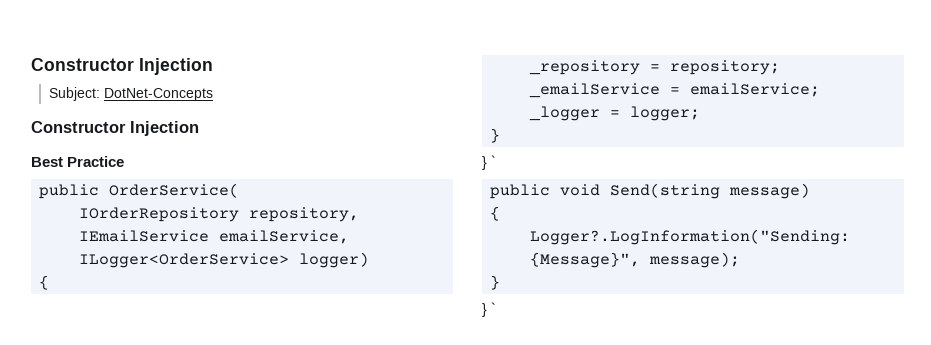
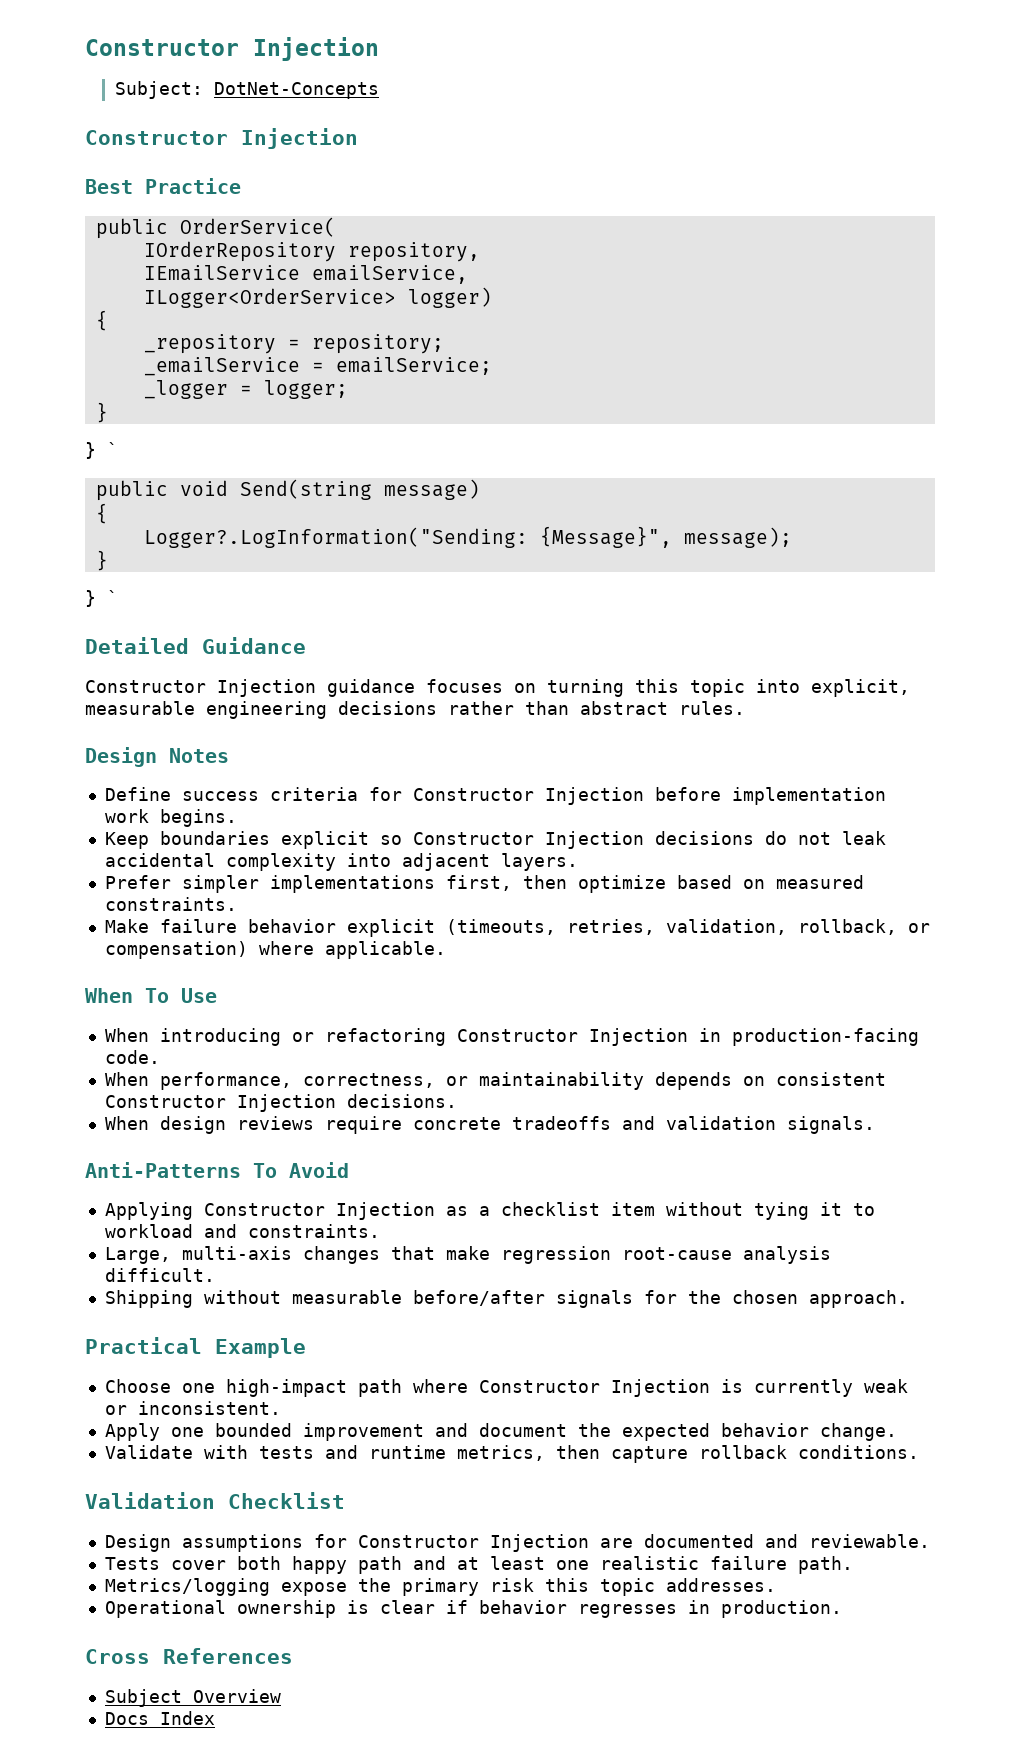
(496, 308) none -> [85,637,306,654] [85,679,910,697] [85,701,745,719] [85,747,229,767] [104,787,886,805] [104,809,237,827] [104,831,886,849] [104,853,578,871] [104,875,864,893] [104,897,237,911] [104,919,930,937] [104,941,446,959] [85,988,217,1003] [104,1028,919,1046] [104,1050,160,1064] [104,1072,886,1090] [104,1094,457,1112] [104,1116,875,1134] [85,1162,349,1178] [104,1202,875,1220] [104,1224,380,1238] [104,1246,831,1264] [104,1268,215,1282] [104,1290,908,1308] [85,1337,306,1358] [104,1379,908,1397] [104,1401,281,1415] [104,1423,897,1441] [104,1445,919,1463] [85,1492,345,1509] [104,1534,930,1552] [104,1556,853,1574] [104,1578,776,1596] [104,1600,842,1618] [85,1648,293,1664] [104,1689,281,1707] [104,1711,215,1725] // Detailed Guidance // Constructor Injection guidance focuses on turning this topic into explicit, measurable engineering decisions rather than abstract rules. // Design Notes // Define success criteria for Constructor Injection before implementation work begins. // Keep boundaries explicit so Constructor Injection decisions do not leak accidental complexity into adjacent layers. // Prefer simpler implementations first, then optimize based on measured constraints. // Make failure behavior explicit (timeouts, retries, validation, rollback, or compensation) where applicable. // When To Use // When introducing or refactoring Constructor Injection in production-facing code. // When performance, correctness, or maintainability depends on consistent Constructor Injection decisions. // When design reviews require concrete tradeoffs and validation signals. // Anti-Patterns To Avoid // Applying Constructor Injection as a checklist item without tying it to workload and constraints. // Large, multi-axis changes that make regression root-cause analysis difficult. // Shipping without measurable before/after signals for the chosen approach. // Practical Example // Choose one high-impact path where Constructor Injection is currently weak or inconsistent. // Apply one bounded improvement and document the expected behavior change. // Validate with tests and runtime metrics, then capture rollback conditions. // Validation Checklist // Design assumptions for Constructor Injection are documented and reviewable. // Tests cover both happy path and at least one realistic failure path. // Metrics/logging expose the primary risk this topic addresses. // Operational ownership is clear if behavior regresses in production. // Cross References // Subject Overview // Docs Index

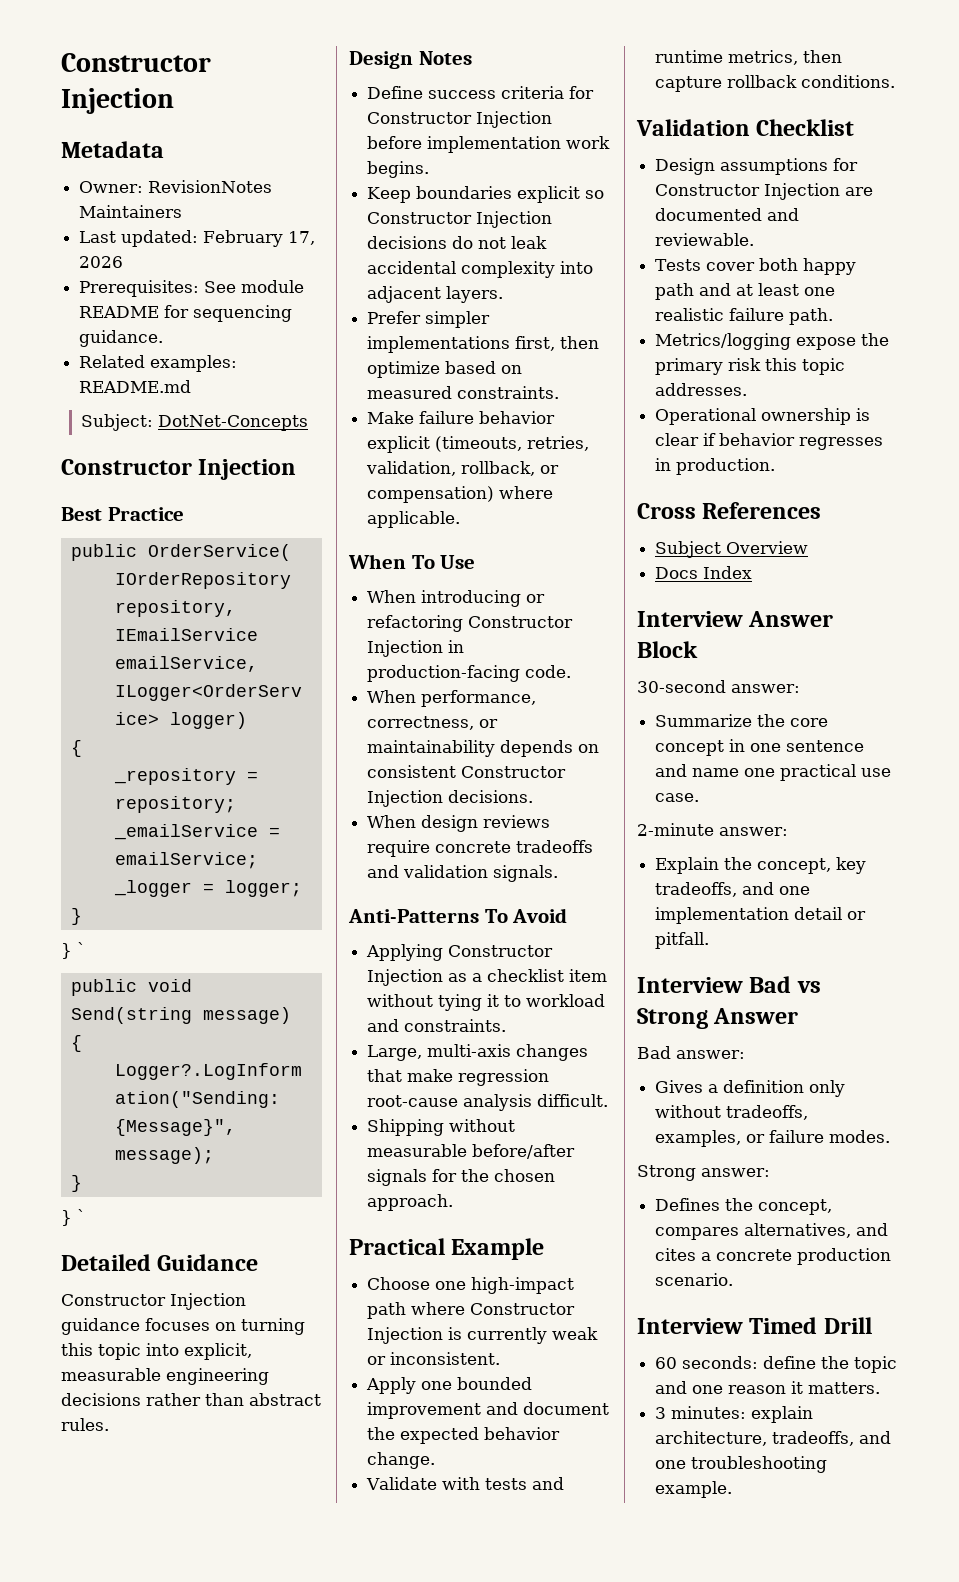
[85,37,379,61] Constructor Injection -> [61,53,211,72] [61,88,174,114] [61,141,164,158] [79,180,273,193] [79,205,183,218] [79,230,316,247] [79,256,124,268] [79,280,305,297] [79,305,293,322] [79,330,164,347] [79,355,238,372] [79,380,192,393] Constructor Injection // Metadata // Owner: RevisionNotes Maintainers // Last updated: February 17, 2026 // Prerequisites: See module README for sequencing guidance. // Related examples: README.md
(215, 1718) none -> [637,611,834,627] [637,641,698,658] [637,680,800,693] [655,714,829,727] [655,739,865,756] [655,764,892,781] [655,793,700,802] [637,823,788,836] [655,857,867,874] [655,882,811,897] [655,907,867,924] [655,932,710,949] [637,976,821,993] [637,1008,799,1029] [637,1046,745,1059] [655,1080,846,1097] [655,1105,809,1120] [655,1130,891,1147] [637,1165,770,1181] [655,1198,833,1215] [655,1223,889,1240] [655,1248,892,1265] [655,1273,734,1286] [637,1317,872,1334] [655,1356,898,1373] [655,1381,881,1394] [655,1406,814,1423] [655,1431,892,1446] [655,1456,828,1473] [655,1481,733,1498] // Interview Answer Block // 30-second answer: // Summarize the core concept in one sentence and name one practical use case. // 2-minute answer: // Explain the concept, key tradeoffs, and one implementation detail or pitfall. // Interview Bad vs Strong Answer // Bad answer: // Gives a definition only without tradeoffs, examples, or failure modes. // Strong answer: // Defines the concept, compares alternatives, and cites a concrete production scenario. // Interview Timed Drill // 60 seconds: define the topic and one reason it matters. // 3 minutes: explain architecture, tradeoffs, and one troubleshooting example.

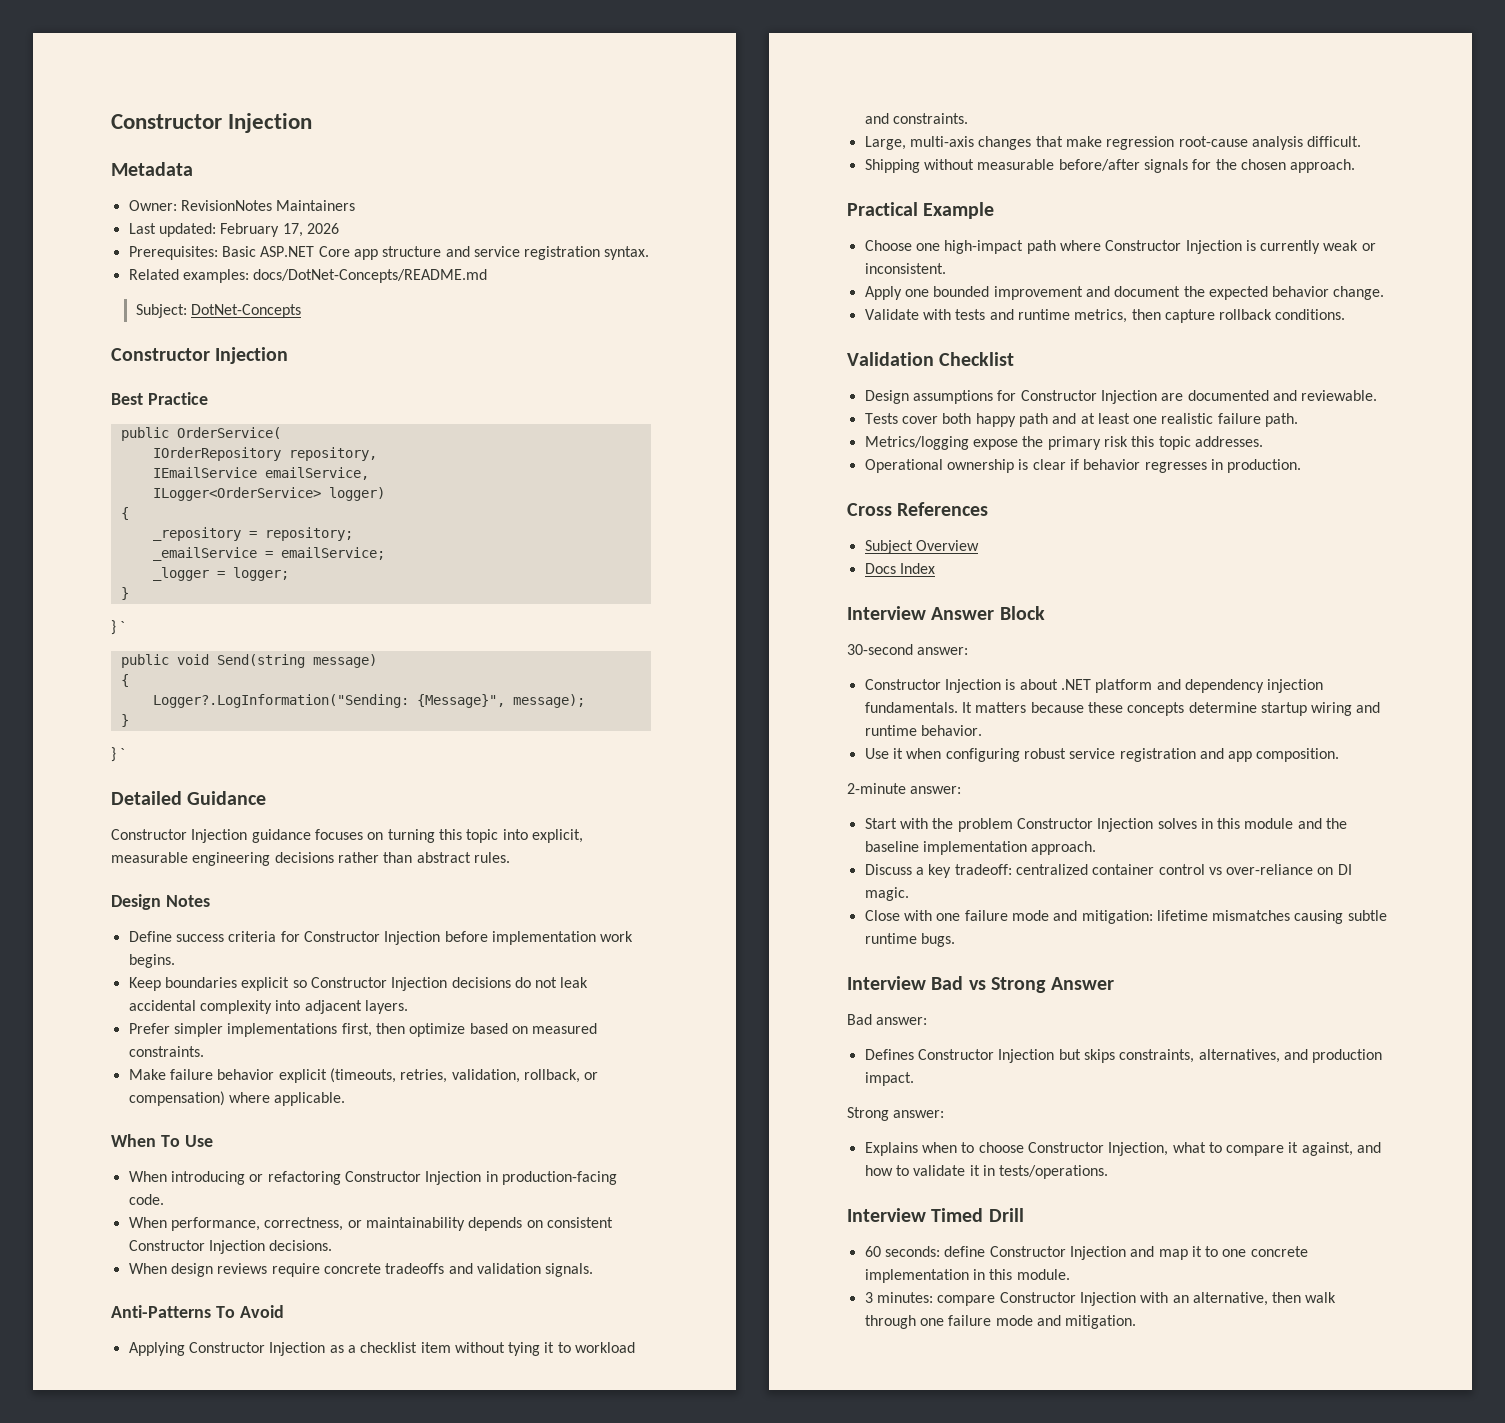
[204,280,305,293] [79,305,293,322] [79,330,164,347] See module README for sequencing guidance. -> [221,246,650,260] Basic ASP.NET Core app structure and service registration syntax.
[79,380,192,393] README.md -> [253,269,488,283] docs/DotNet-Concepts/README.md
[655,714,829,727] [655,739,865,756] [655,764,892,781] [655,793,700,802] [637,823,788,836] [655,857,867,874] [655,882,811,897] [655,907,867,924] [655,932,710,949] Summarize the core concept in one sentence and name one practical use case. // 2-minute answer: // Explain the concept, key tradeoffs, and one implementation detail or pitfall. -> [864,679,1324,693] [864,702,1381,716] [864,725,982,736] [864,748,1340,762] [847,783,962,794] [864,818,1348,832] [864,841,1097,855] [864,864,1352,878] [864,887,909,901] [864,910,1387,924] [864,933,955,947] Constructor Injection is about .NET platform and dependency injection fundamentals. It matters because these concepts determine startup wiring and runtime behavior. // Use it when configuring robust service registration and app composition. // 2-minute answer: // Start with the problem Constructor Injection solves in this module and the baseline implementation approach. // Discuss a key tradeoff: centralized container control vs over-reliance on DI magic. // Close with one failure mode and mitigation: lifetime mismatches causing subtle runtime bugs.
[655,1080,846,1097] [655,1105,809,1120] [655,1130,891,1147] [637,1165,770,1181] [655,1198,833,1215] [655,1223,889,1240] [655,1248,892,1265] [655,1273,734,1286] Gives a definition only without tradeoffs, examples, or failure modes. // Strong answer: // Defines the concept, compares alternatives, and cites a concrete production scenario. -> [864,1049,1383,1063] [864,1072,914,1086] [847,1107,945,1121] [864,1142,1382,1156] [864,1165,1109,1179] Defines Constructor Injection but skips constraints, alternatives, and production impact. // Strong answer: // Explains when to choose Constructor Injection, what to compare it against, and how to validate it in tests/operations.
[821,1356,898,1373] [655,1381,881,1394] [655,1406,814,1423] [655,1431,892,1446] [655,1456,828,1473] [655,1481,733,1498] the topic and one reason it matters. // 3 minutes: explain architecture, tradeoffs, and one troubleshooting example. -> [989,1246,1308,1260] [864,1269,1070,1283] [864,1292,1337,1306] [864,1315,1137,1329] Constructor Injection and map it to one concrete implementation in this module. // 3 minutes: compare Constructor Injection with an alternative, then walk through one failure mode and mitigation.

